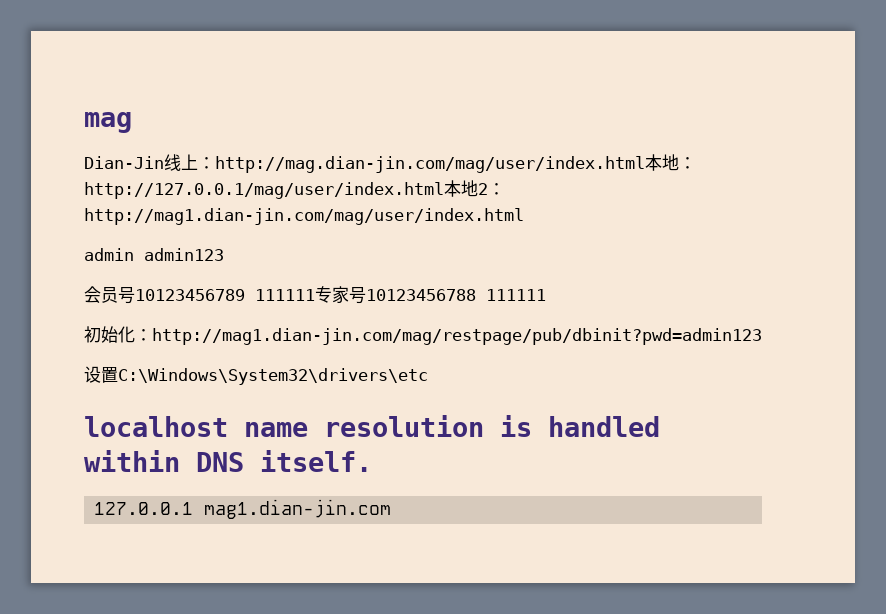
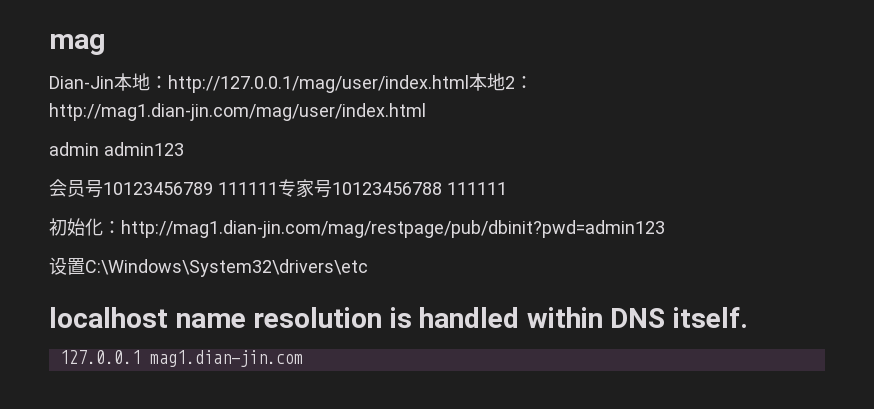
[164,154,645,173] 线上：http://mag.dian-jin.com/mag/user/index.html -> (114, 82) none

